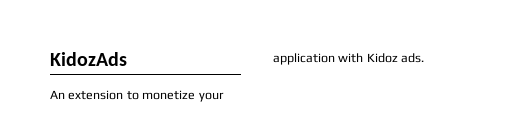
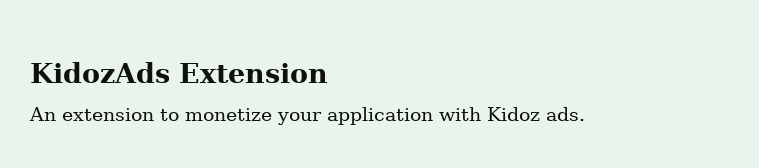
(127, 59) none -> [179,63,328,83] Extension

